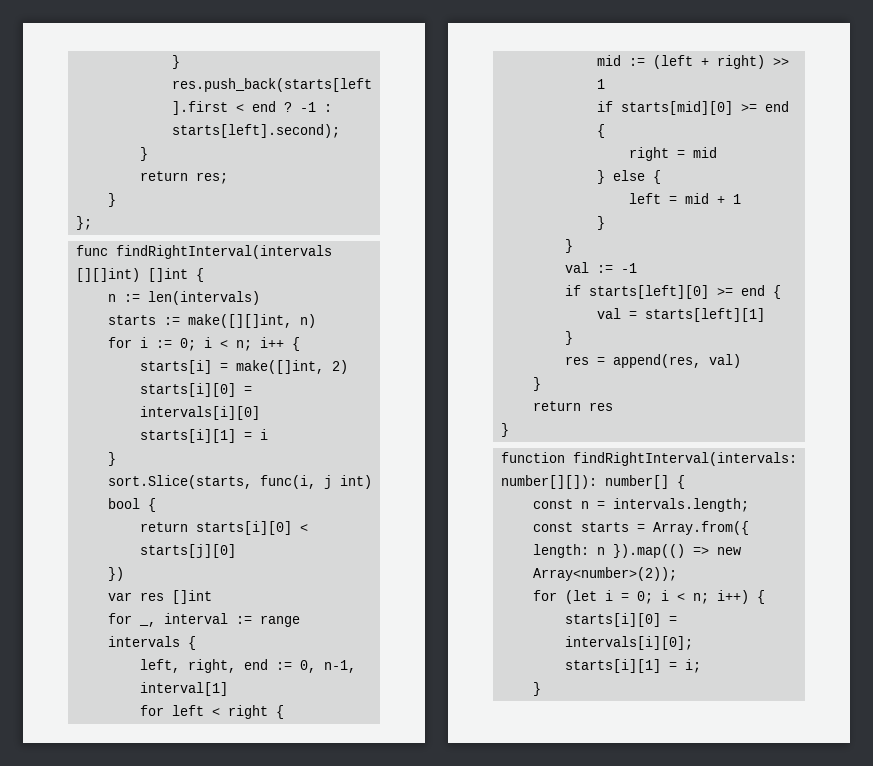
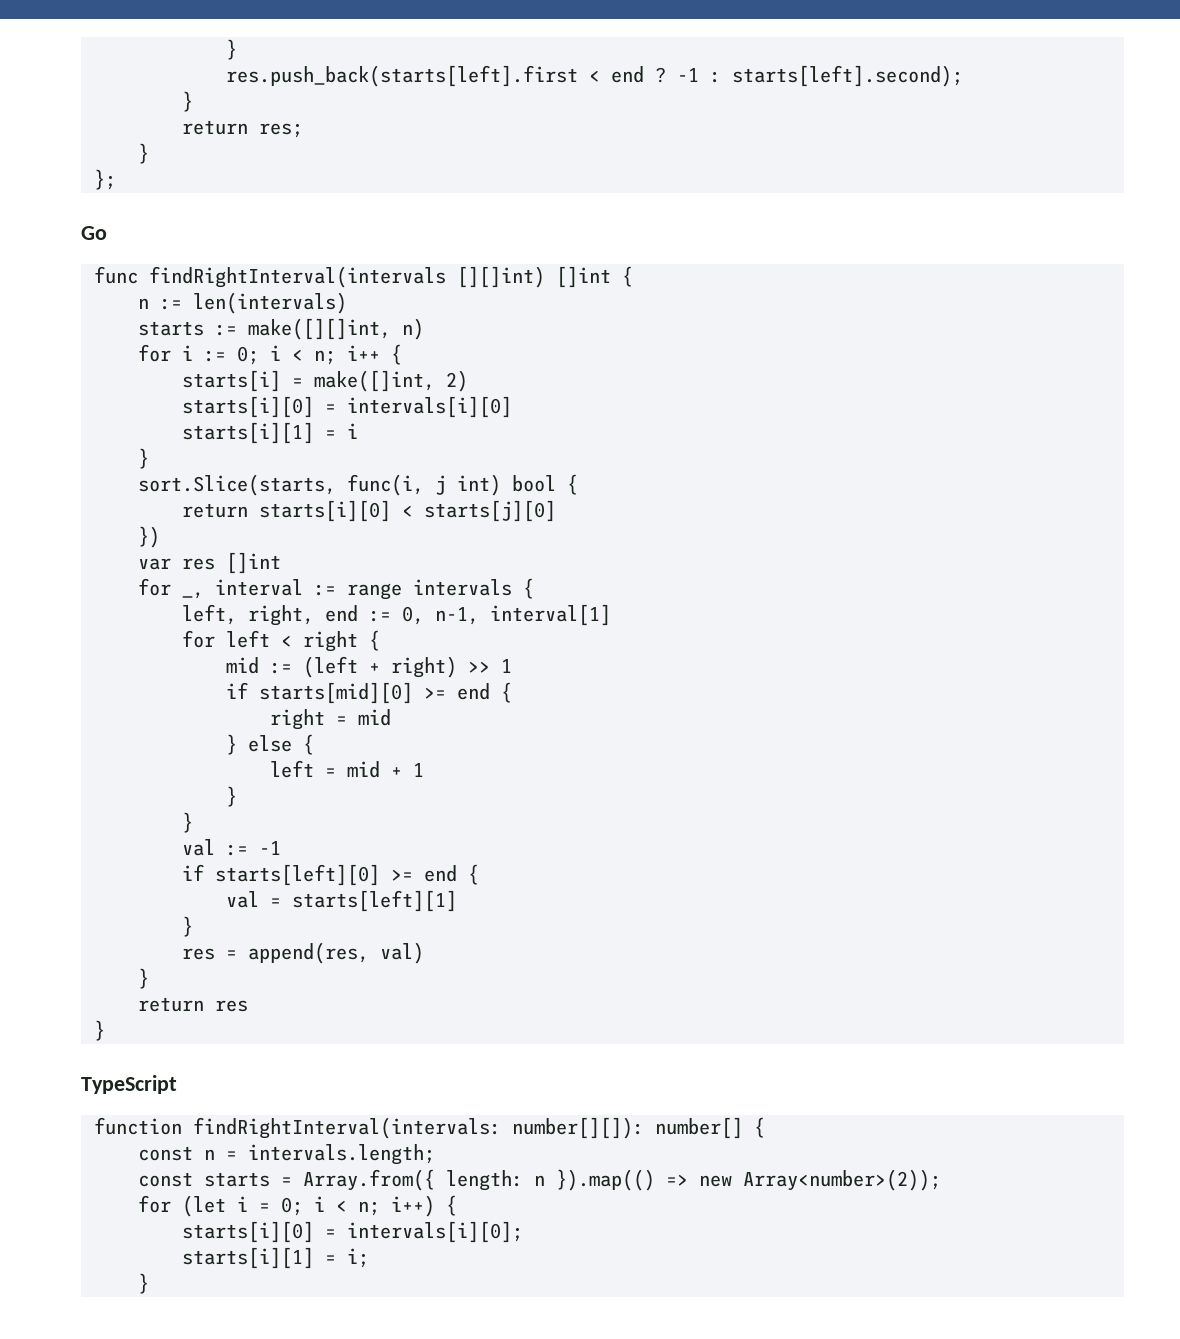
(92, 223) none -> [81,226,107,240] // Go
(509, 430) none -> [81,1075,177,1094] // TypeScript

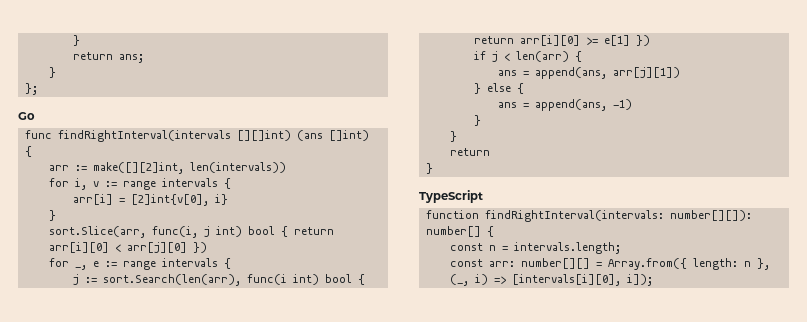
[225,39,237,60] [225,65,963,87] [181,91,193,112] [181,120,303,138] } // res.push_back(starts[left].first < end ? -1 : starts[left].second); // } // return res; -> [72,35,80,46] [72,52,144,63] } // return ans;
[555,266,633,288] [137,292,347,314] [137,318,424,340] [137,344,402,365] [181,370,468,392] [181,396,512,418] [181,422,358,444] [137,448,149,469] [137,474,336,496] []int { // n := len(intervals) // starts := make([][]int, n) // for i := 0; i < n; i++ { // starts[i] = make([]int, 2) // starts[i][0] = intervals[i][0] // starts[i][1] = i // } // sort.Slice(starts, -> [296,130,369,141] [24,146,32,157] [48,162,286,174] [48,178,231,190] [72,194,228,206] [48,210,56,221] [48,226,146,238] (ans []int) { // arr := make([][2]int, len(intervals)) // for i, v := range intervals { // arr[i] = [2]int{v[0], i} // } // sort.Slice(arr,
[181,500,556,522] [137,526,160,548] [137,552,281,574] // return starts[i][0] < starts[j][0] // }) // var res []int -> [293,227,334,235] [48,242,207,253] return arr[i][0] < arr[j][0] })
[214,578,534,600] [181,604,611,626] [181,630,380,652] [225,656,512,678] [225,682,512,704] [269,709,391,730] [225,734,314,755] [269,760,424,778] [225,786,237,807] [181,812,193,833] [181,839,281,856] [181,864,479,886] [225,890,457,912] [181,916,193,937] [181,942,424,964] [137,968,149,989] [137,997,248,1012] interval := range intervals { // left, right, end := 0, n-1, interval[1] // for left < right { // mid := (left + right) >> 1 // if starts[mid][0] >= end { // right = mid // } else { // left = mid + 1 // } // } // val := -1 // if starts[left][0] >= end { // val = starts[left][1] // } // res = append(res, val) // } // return res -> [92,258,231,270] [72,274,365,286] [473,35,650,46] [473,51,582,62] [497,67,680,79] [473,83,524,94] [497,99,632,111] [473,115,481,126] [449,131,457,142] [449,148,490,156] e := range intervals { // j := sort.Search(len(arr), func(i int) bool { return arr[i][0] >= e[1] }) // if j < len(arr) { // ans = append(ans, arr[j][1]) // } else { // ans = append(ans, -1) // } // } // return
[203,1172,270,1187] starts -> [488,258,590,269] arr: number[][]
[555,1169,941,1191] [137,1195,457,1217] [181,1221,523,1243] [181,1247,369,1269] [137,1273,149,1294] }).map(() => new Array<number>(2)); // for (let i = 0; i < n; i++) { // starts[i][0] = intervals[i][0]; // starts[i][1] = i; // } -> [756,258,770,270] [449,274,653,286] }, (_, i) => [intervals[i][0], i]);

